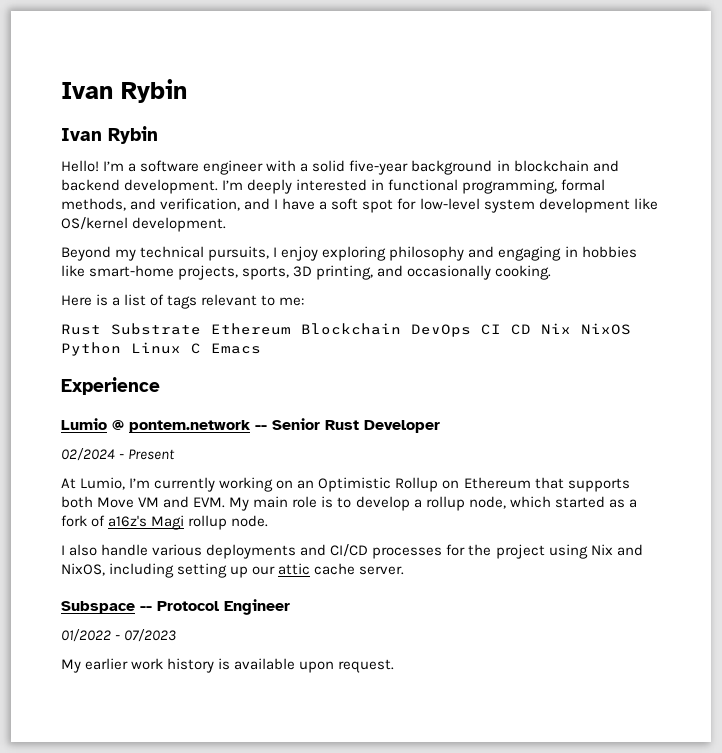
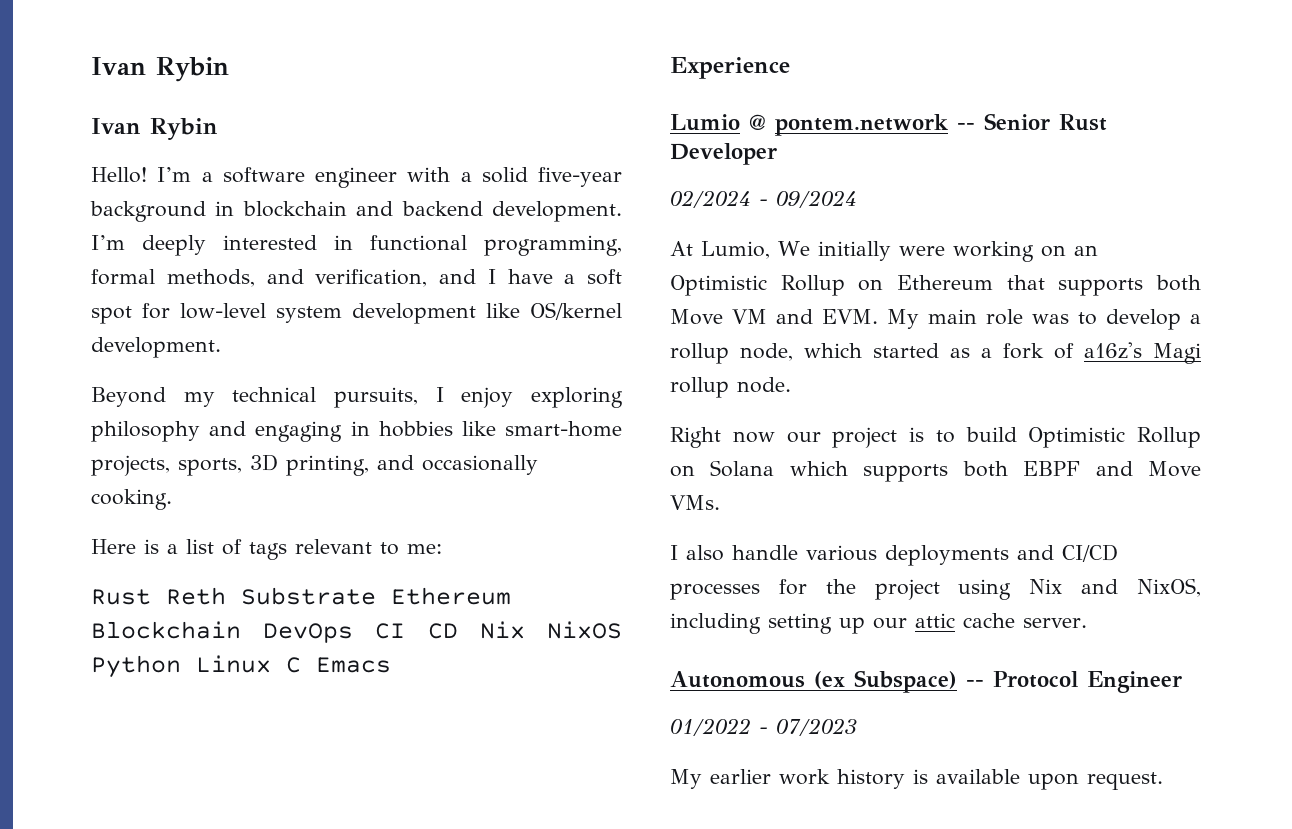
(101, 329) none -> [166,587,226,605] Reth
[128,449,176,460] Present -> [776,190,857,208] 09/2024
[129,477,216,492] I’m currently -> [778,241,945,261] We initially were
[321,496,334,508] is -> [1032,314,1069,324] was
(269, 521) none -> [670,427,1201,448] [670,460,1201,482] [670,495,720,510] // Right now our project is to build Optimistic Rollup on Solana which supports both EBPF and Move VMs.
[61,601,135,614] Subspace -> [670,670,957,693] Autonomous (ex Subspace)

